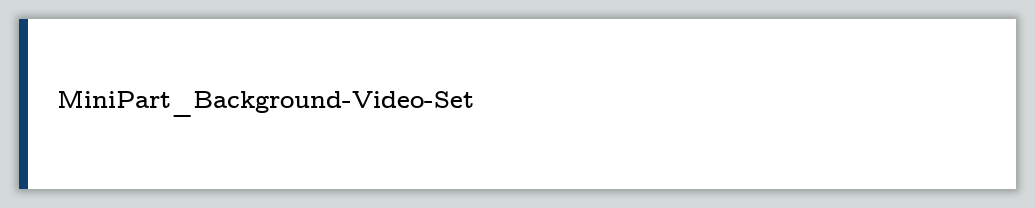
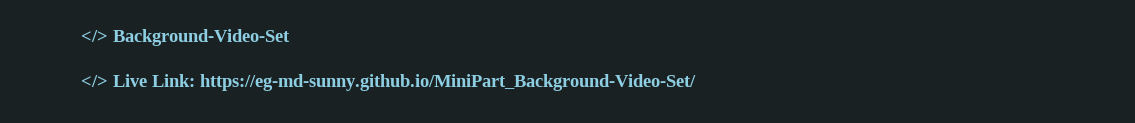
[57,90,474,117] MiniPart_Background-Video-Set -> [81,29,290,46] [81,74,696,91] </> Background-Video-Set // </> Live Link: https://eg-md-sunny.github.io/MiniPart_Background-Video-Set/

